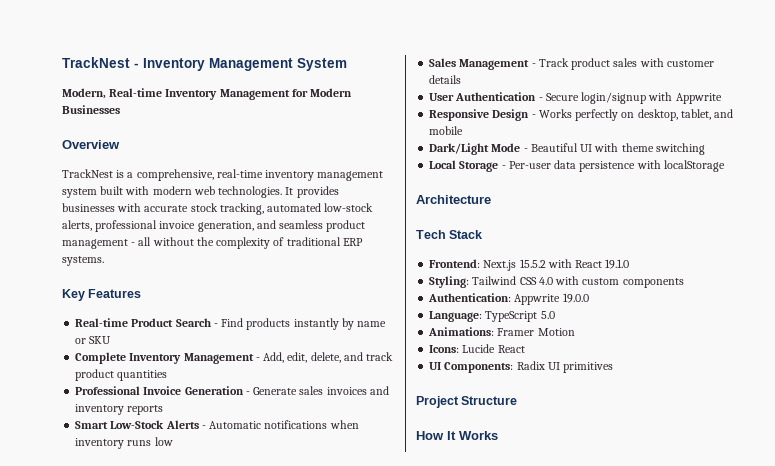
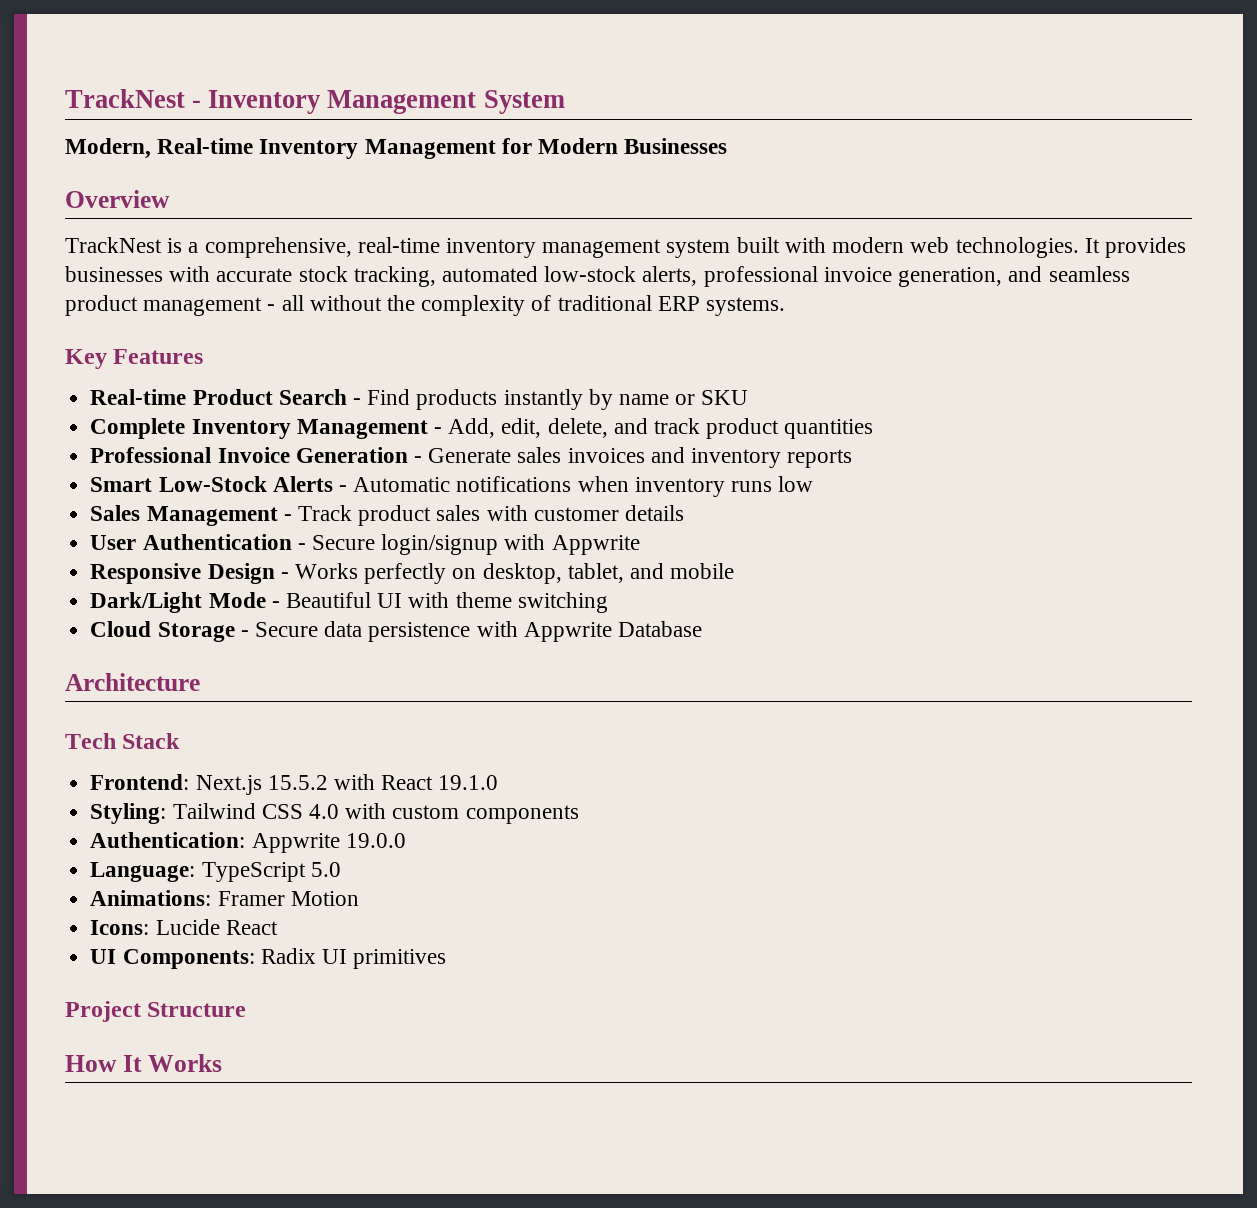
[429,160,457,169] Local -> [90,621,152,637] Cloud
[508,161,551,169] Per-user -> [254,622,318,637] Secure
[663,160,725,172] localStorage -> [523,621,702,642] Appwrite Database

